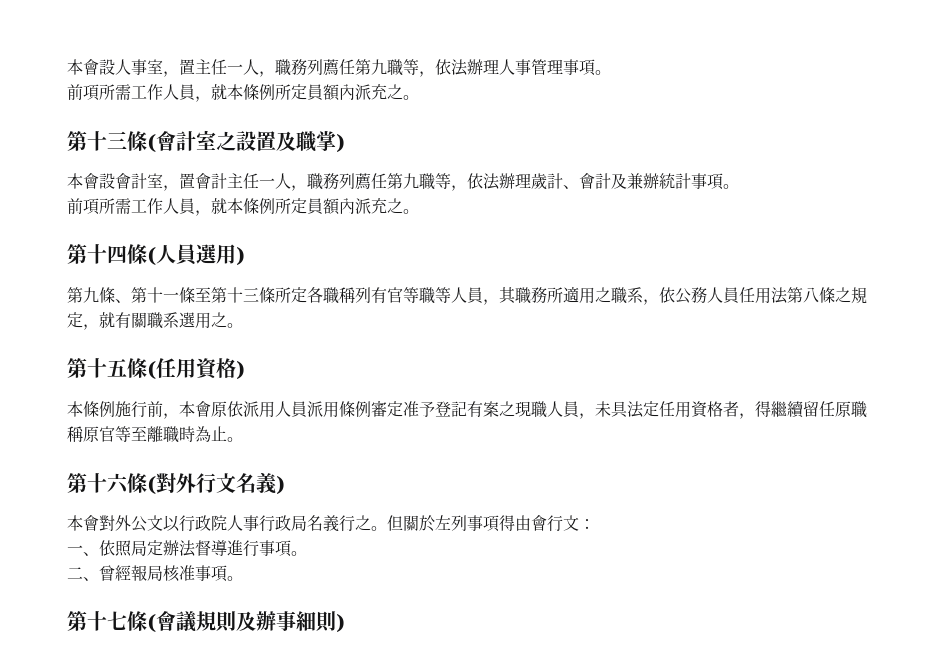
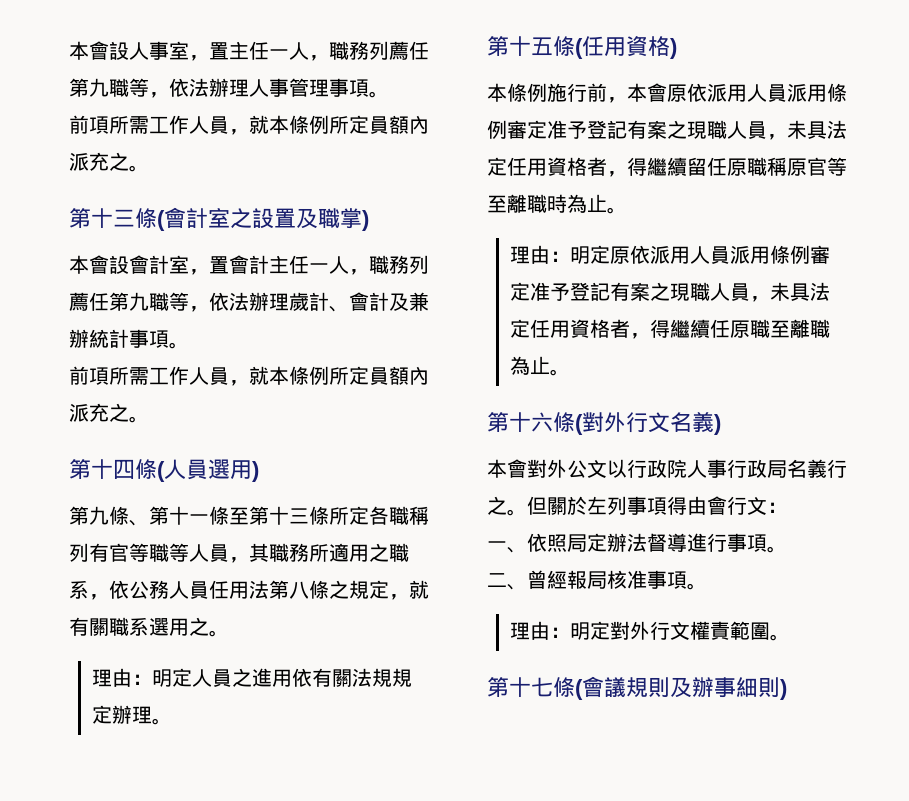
(243, 325) none -> [92,668,413,687] [92,705,173,725] // 理由：明定人員之進用依有關法規規定辦理。
(243, 439) none -> [510,245,831,264] [510,282,831,302] [510,319,831,339] [510,356,571,376] // 理由：明定原依派用人員派用條例審定准予登記有案之現職人員，未具法定任用資格者，得繼續任原職至離職為止。
(243, 578) none -> [510,621,791,641] // 理由：明定對外行文權責範圍。

